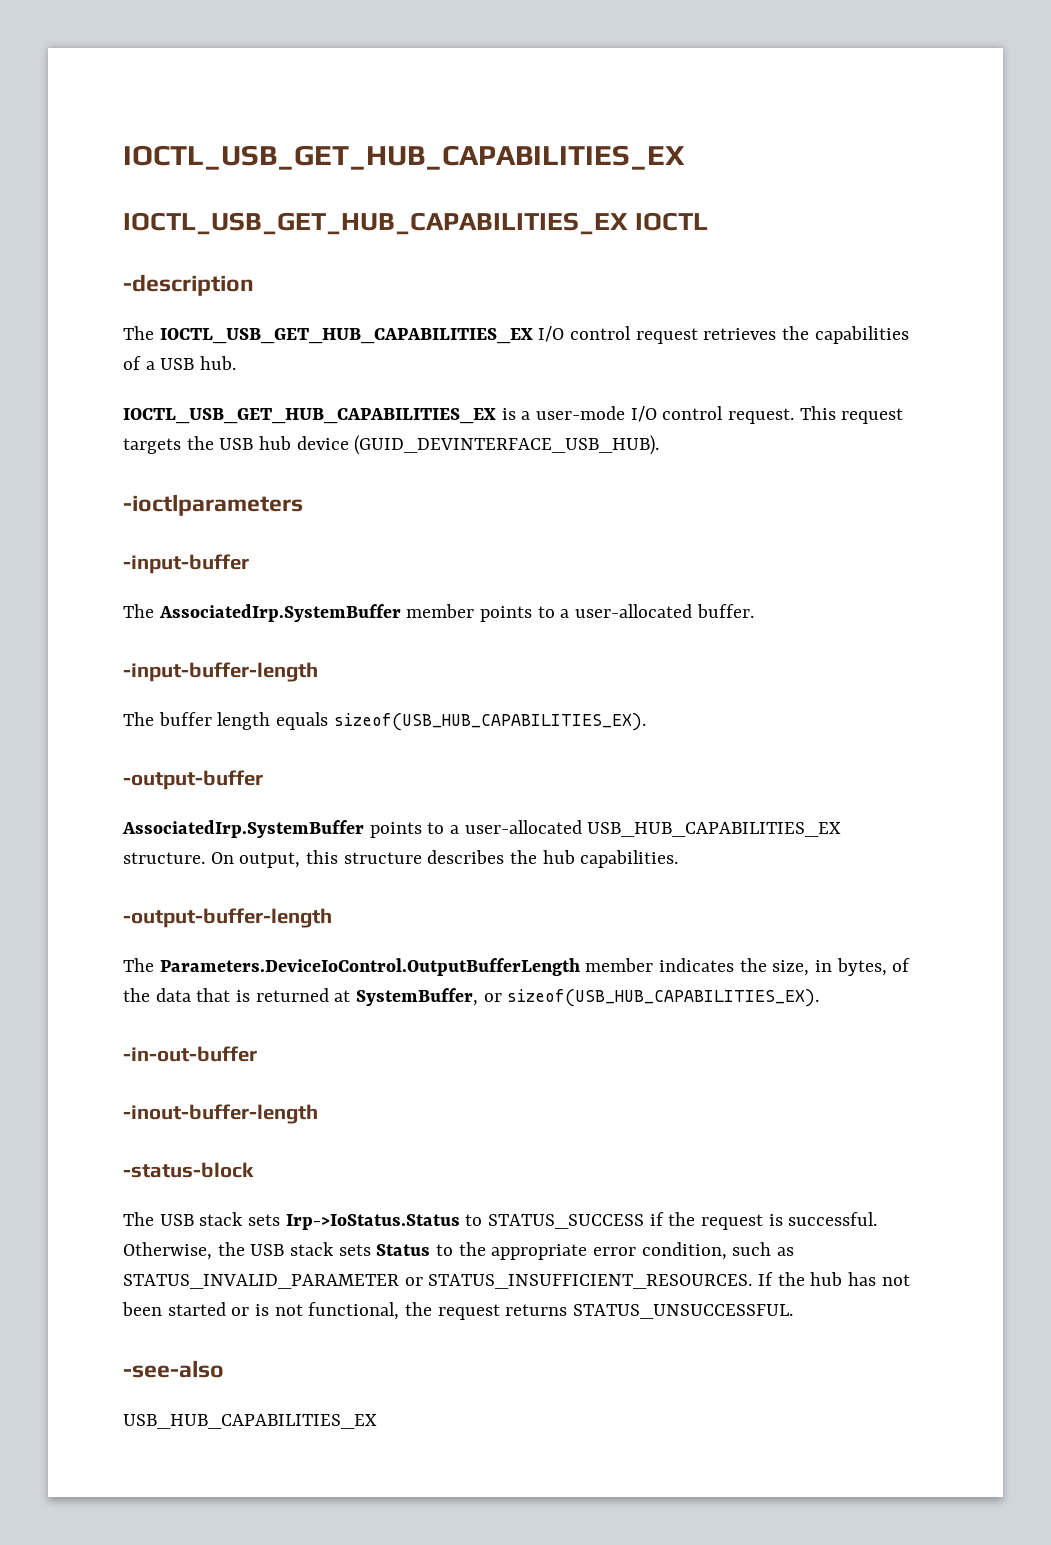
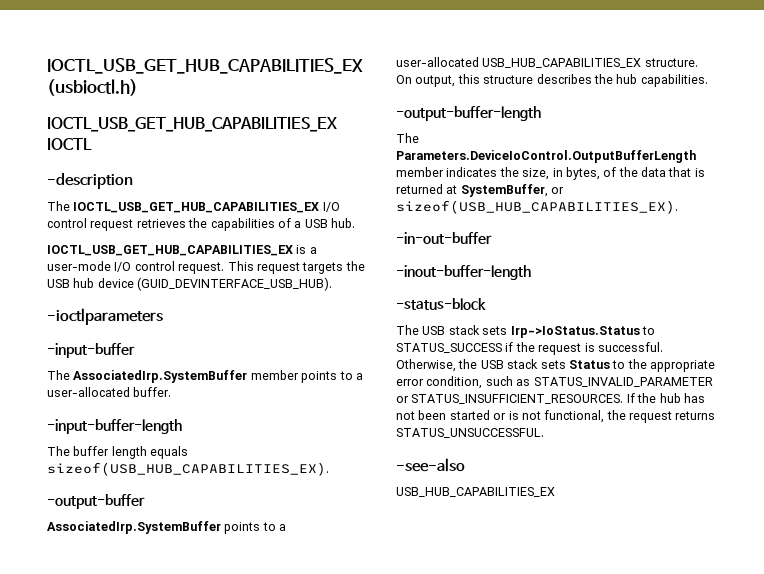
[123,145,685,170] IOCTL_USB_GET_HUB_CAPABILITIES_EX -> [47,58,363,74] [47,79,138,96] IOCTL_USB_GET_HUB_CAPABILITIES_EX (usbioctl.h)

